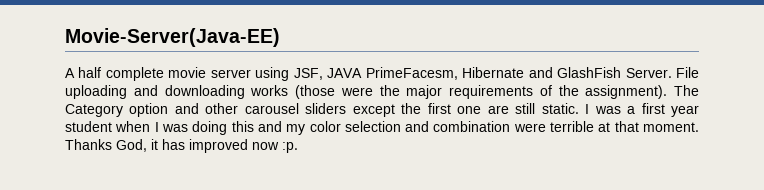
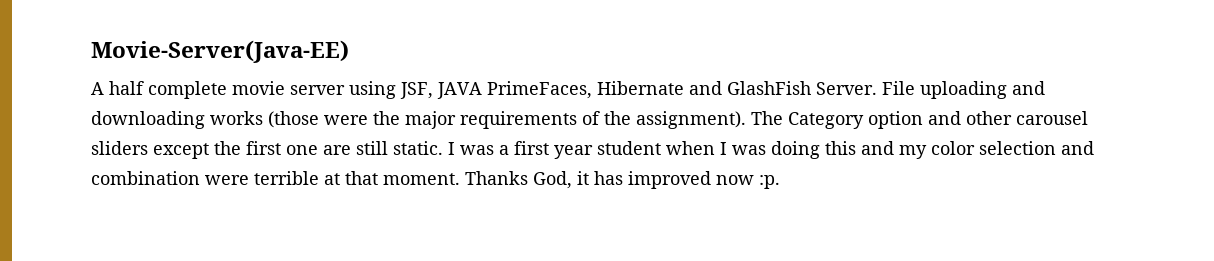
[365,67,458,80] PrimeFacesm, -> [487,81,592,99] PrimeFaces,

